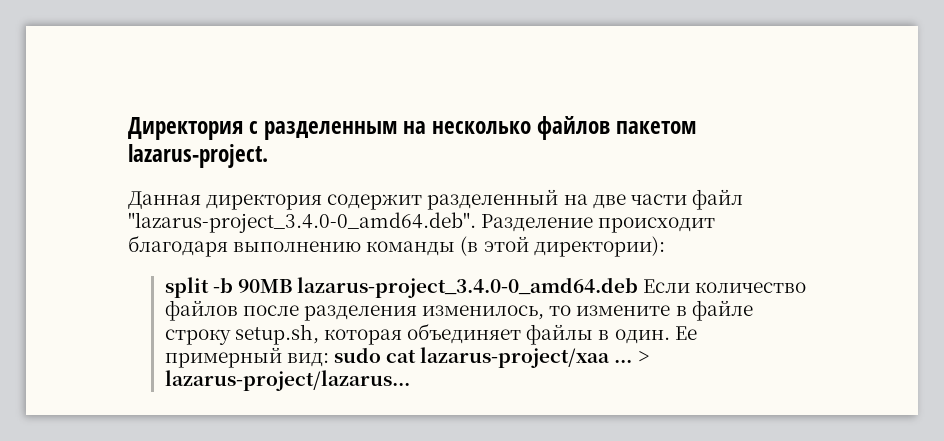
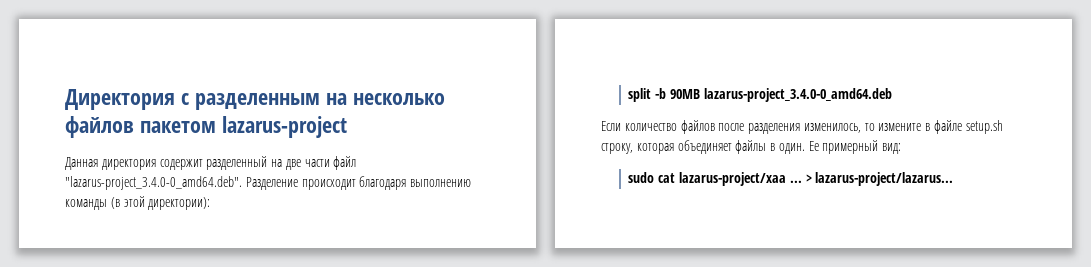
[128,144,268,168] lazarus-project. -> [221,116,347,138] lazarus-project
(639, 287) none -> (892, 95) //
[164,324,319,345] строку setup.sh, -> [965,120,1003,134] [601,143,633,154] setup.sh строку,
(329, 360) none -> (902, 148) //

